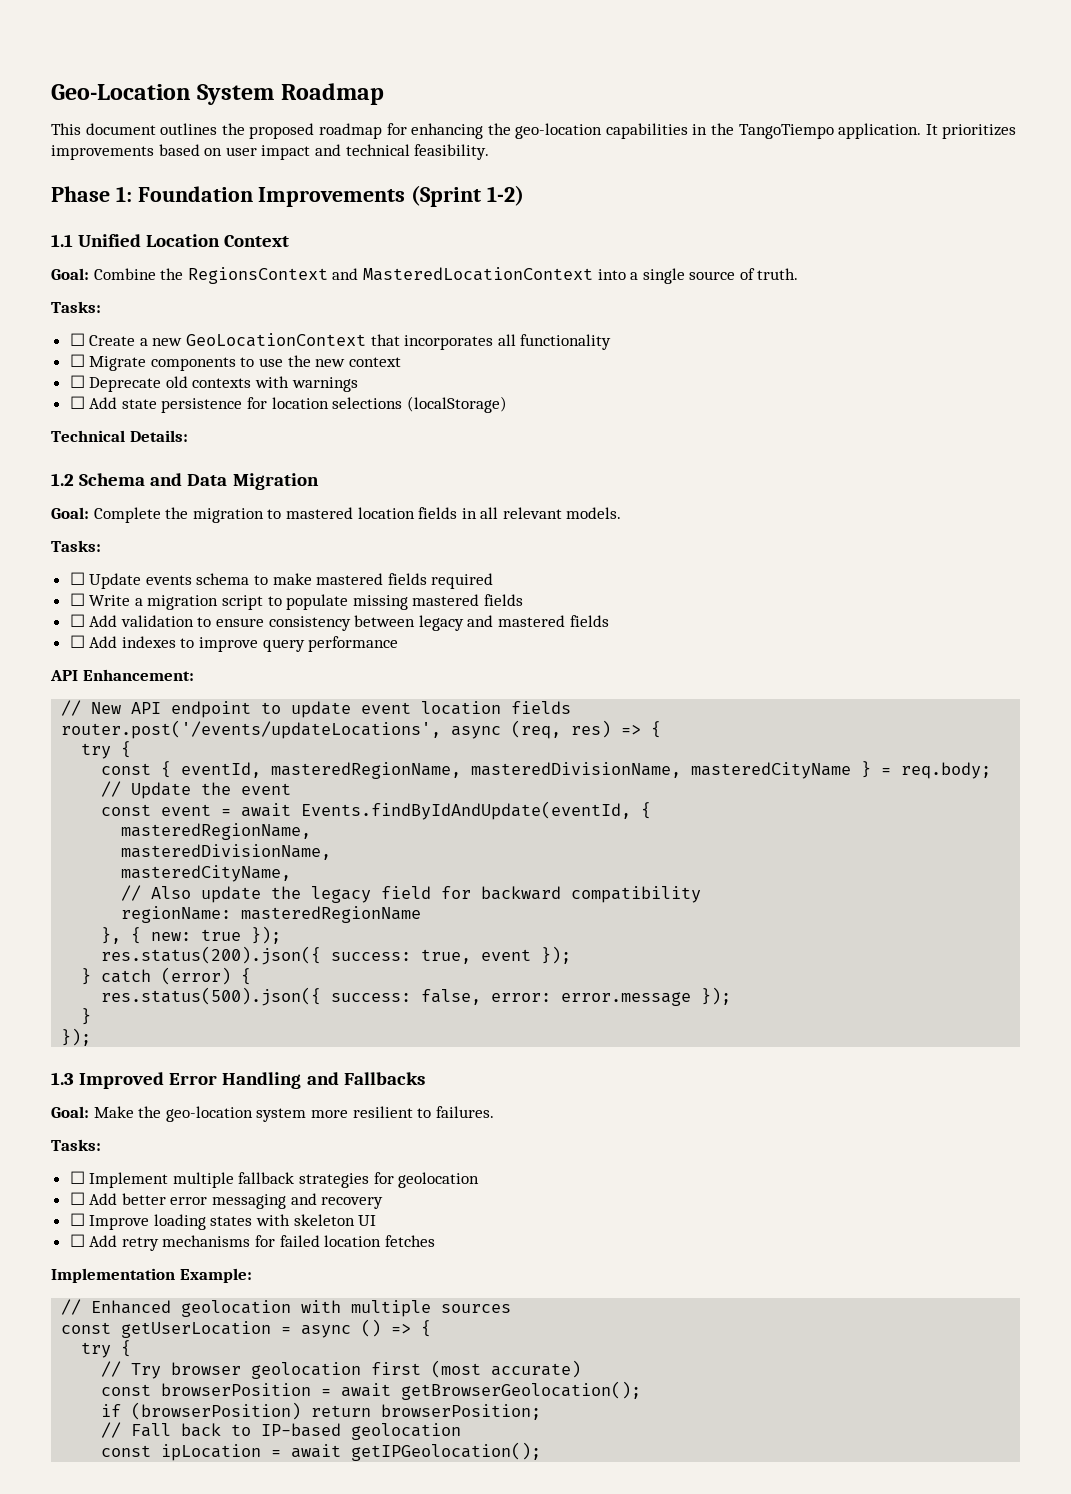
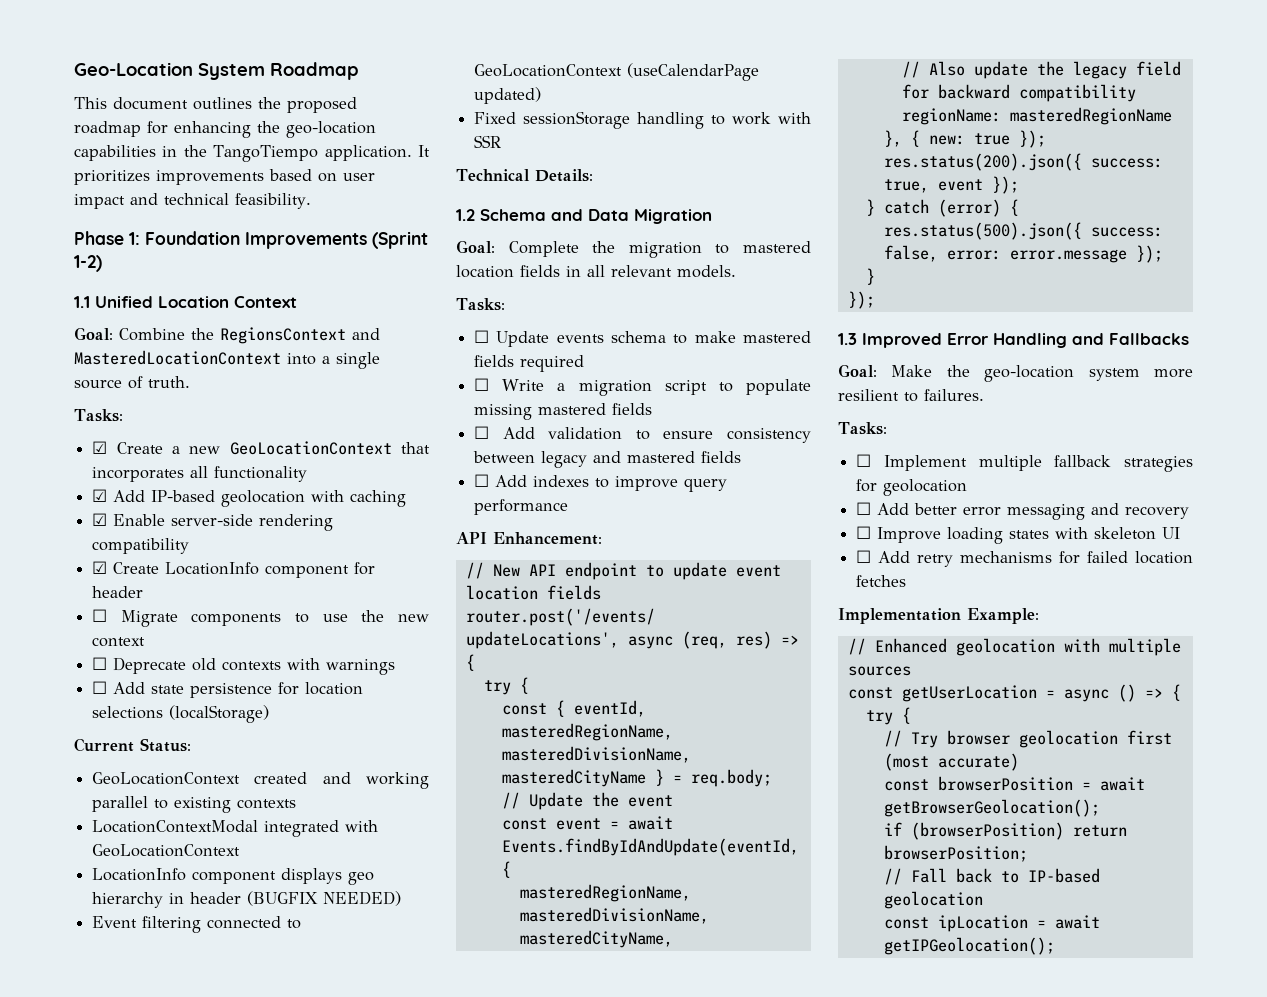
[69,333,85,346] ☐ -> [92,441,108,454] ☑
(612, 342) none -> [92,489,407,507] [92,513,334,531] [92,538,190,554] [92,561,376,578] [92,586,144,598] // ☑ Add IP-based geolocation with caching // ☑ Enable server-side rendering compatibility // ☑ Create LocationInfo component for header
(507, 404) none -> [74,738,191,752] [92,772,430,789] [92,796,297,813] [92,820,379,837] [92,844,241,857] [92,868,375,885] [92,891,402,908] [92,916,302,933] [474,63,760,81] [474,87,542,104] [474,111,811,129] [474,135,502,148] // Current Status: // GeoLocationContext created and working parallel to existing contexts // LocationContextModal integrated with GeoLocationContext // LocationInfo component displays geo hierarchy in header (BUGFIX NEEDED) // Event filtering connected to GeoLocationContext (useCalendarPage updated) // Fixed sessionStorage handling to work with SSR

